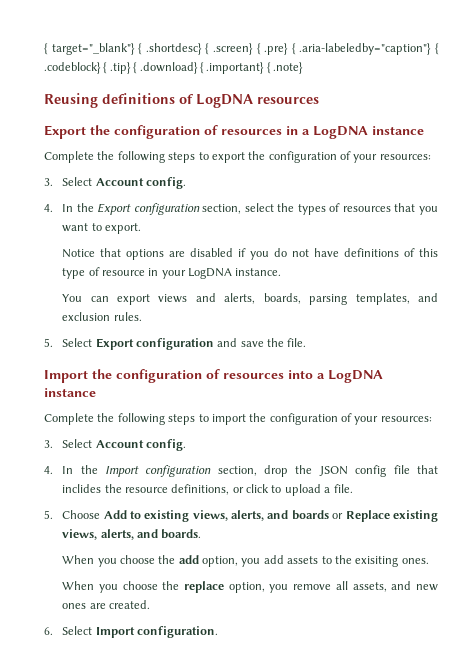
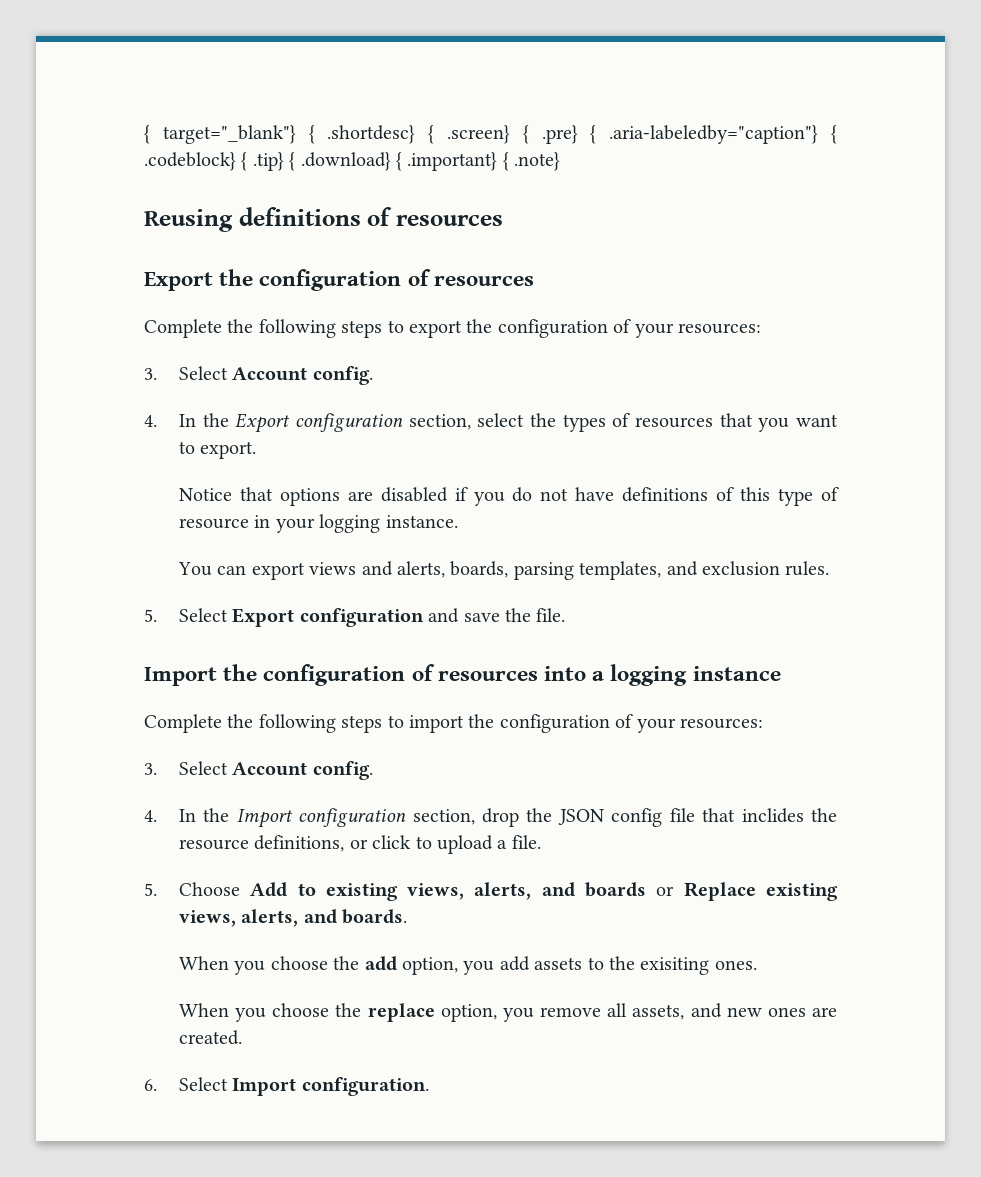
[196,94,253,108] LogDNA -> (393, 216) none
[286,126,424,139] in a LogDNA instance -> (534, 281) none
[188,268,233,279] LogDNA -> [319,514,381,533] logging
[328,370,383,383] LogDNA -> [610,664,688,686] logging

